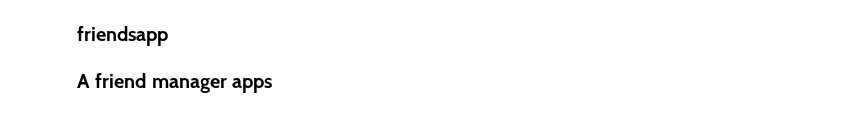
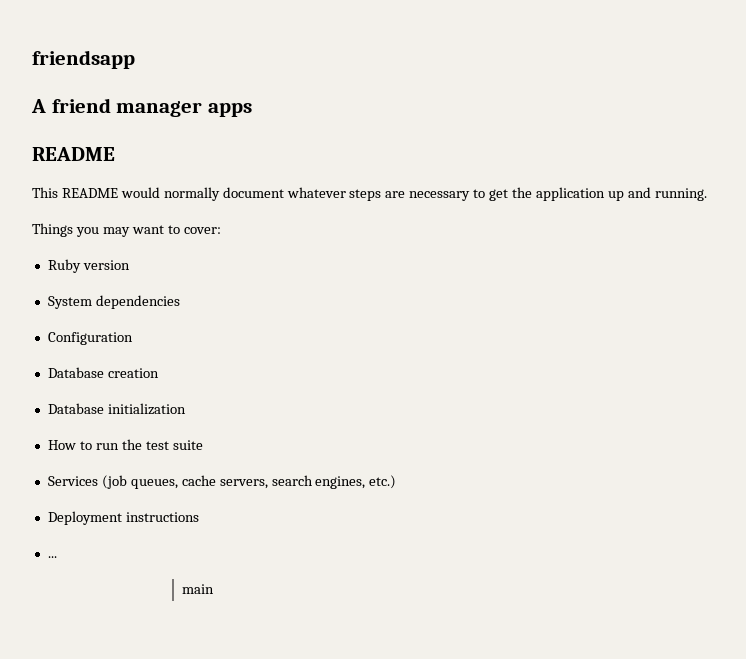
(273, 85) none -> [32,147,115,161] [32,187,707,201] [32,223,221,237] [47,259,130,273] [47,295,180,309] [47,332,133,345] [47,367,159,378] [47,403,186,415] [47,439,203,450] [47,475,397,489] [47,511,199,525] [47,556,57,558] [182,584,215,594] // README // This README would normally document whatever steps are necessary to get the application up and running. // Things you may want to cover: // Ruby version // System dependencies // Configuration // Database creation // Database initialization // How to run the test suite // Services (job queues, cache servers, search engines, etc.) // Deployment instructions // ... // main

